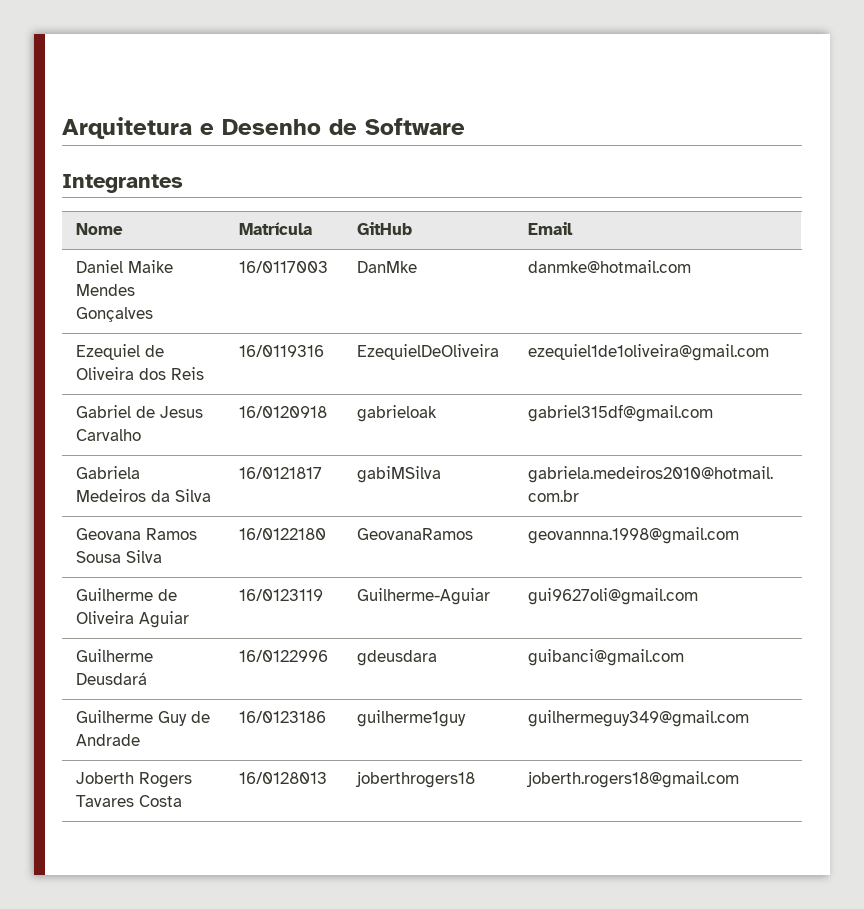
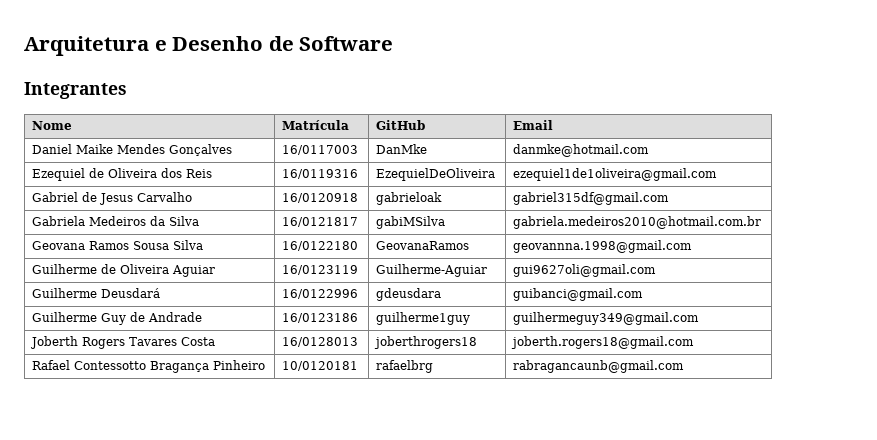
(740, 779) none -> [32,360,266,373] [282,361,359,371] [376,360,434,373] [513,360,685,373] // Rafael Contessotto Bragança Pinheiro | 10/0120181 | rafaelbrg | rabragancaunb@gmail.com

